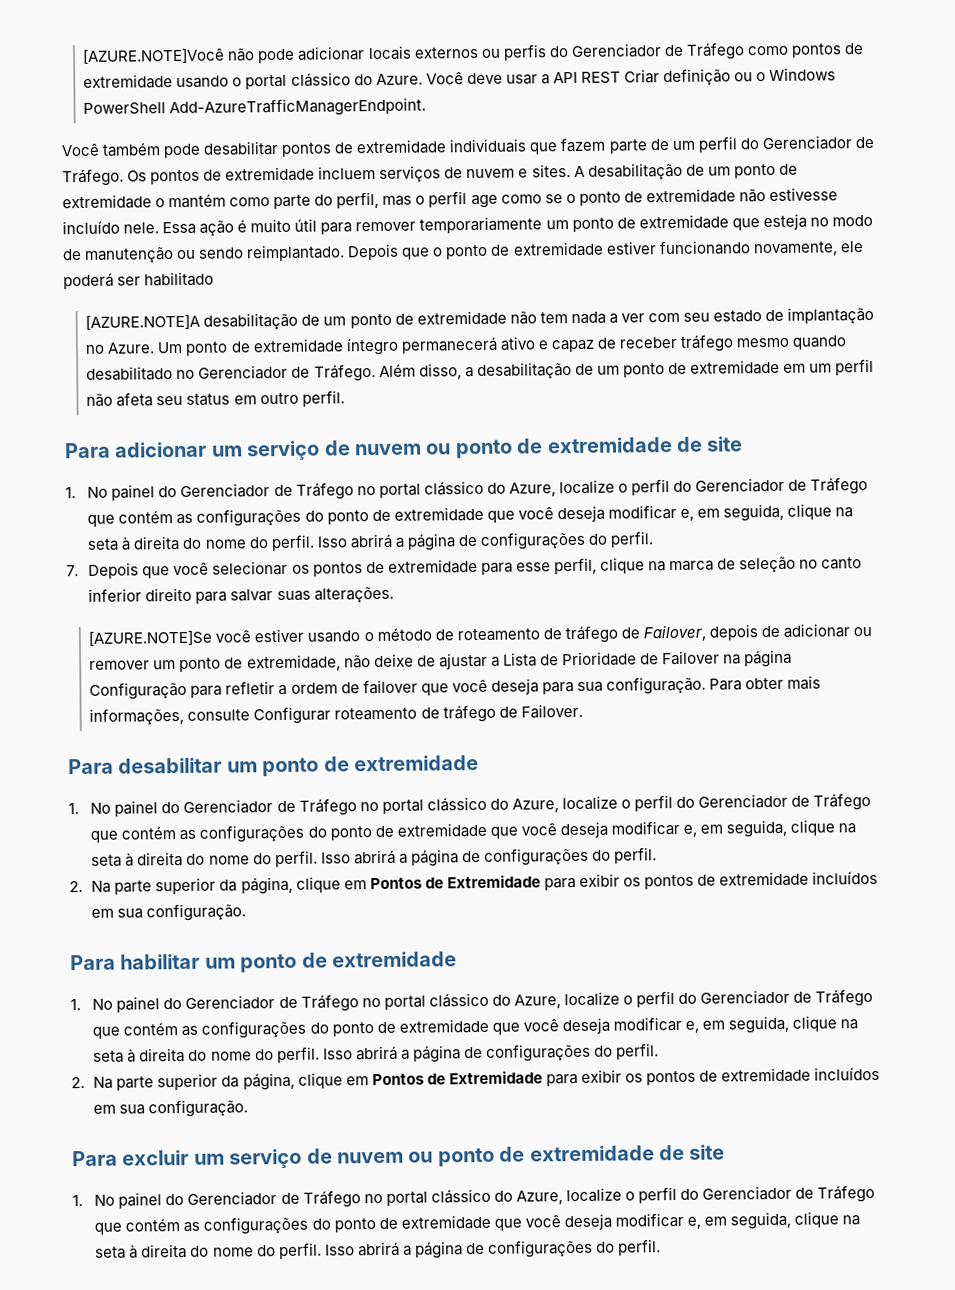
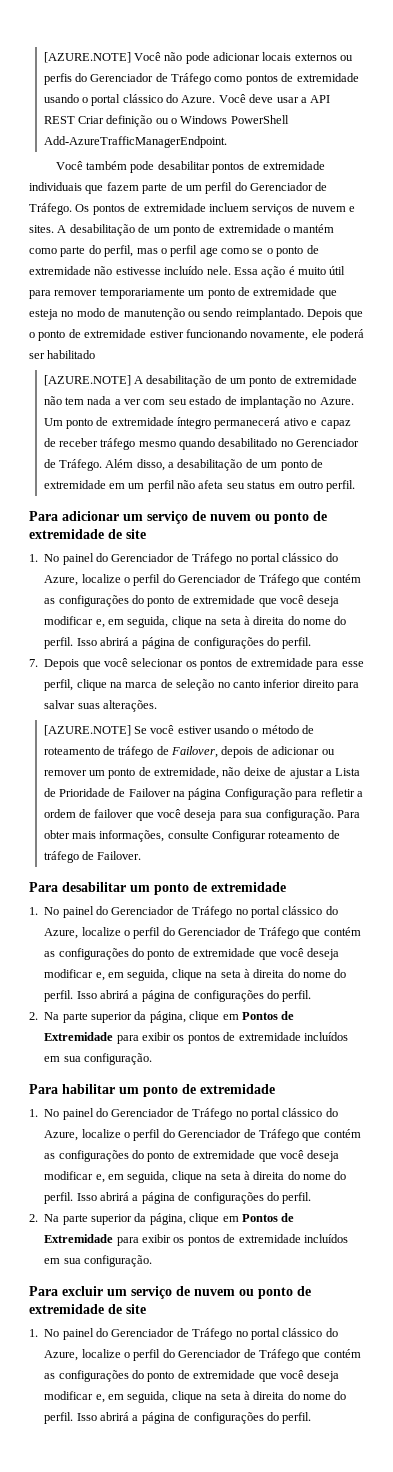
[82,47,226,64] [AZURE.NOTE]Você -> [43,52,161,63] [AZURE.NOTE] Você
[85,314,201,330] [AZURE.NOTE]A -> [43,375,143,386] [AZURE.NOTE] A
[88,630,213,646] [AZURE.NOTE]Se -> [43,725,147,736] [AZURE.NOTE] Se

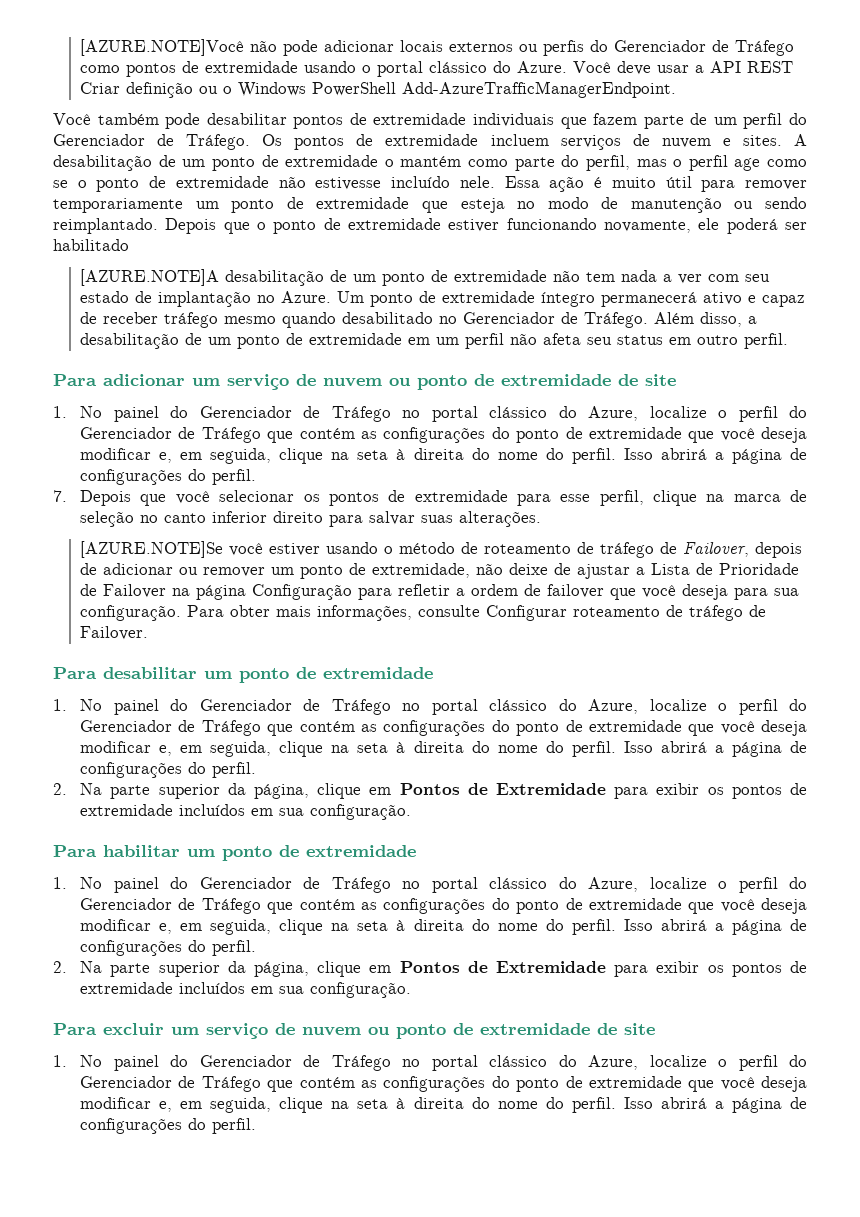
[43,52,161,63] [AZURE.NOTE] Você -> [80,39,245,56] [AZURE.NOTE]Você
[43,375,143,386] [AZURE.NOTE] A -> [80,269,220,286] [AZURE.NOTE]A
[43,725,147,736] [AZURE.NOTE] Se -> [80,541,224,558] [AZURE.NOTE]Se

